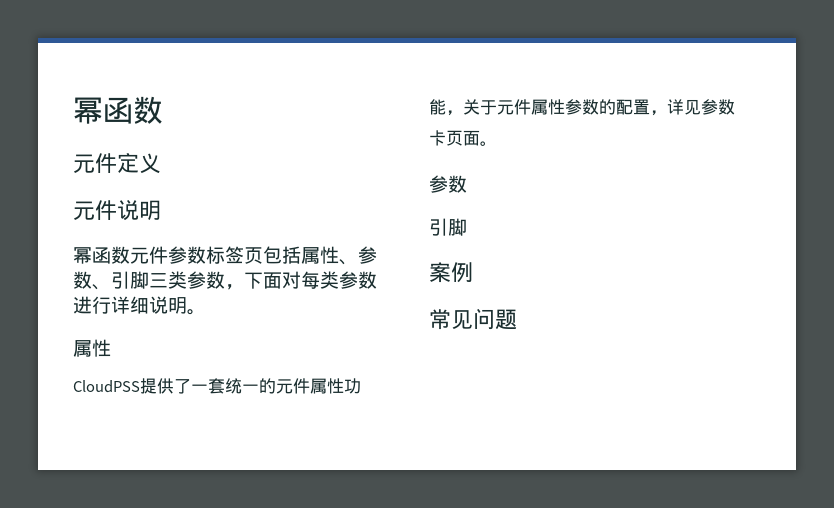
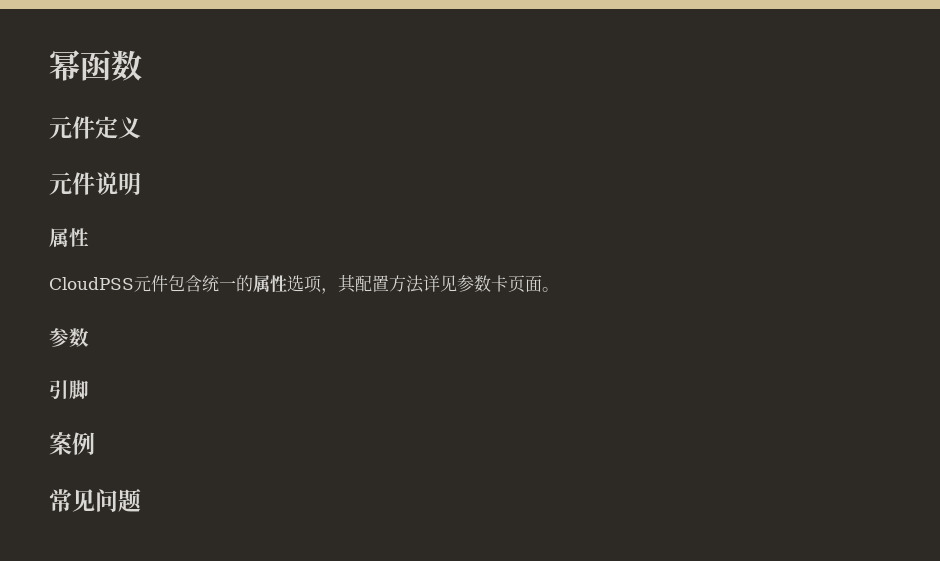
[73,246,377,265] [73,271,377,290] [73,296,206,315] [73,339,111,357] [73,378,361,394] [429,99,667,116] 幂函数元件参数标签页包括属性、参数、引脚三类参数，下面对每类参数进行详细说明。 // 属性 // CloudPSS提供了一套统一的元件属性功能，关于元件属性参数的配置， -> [49,228,89,247] [49,274,424,294] 属性 // CloudPSS元件包含统一的属性选项，其配置方法

